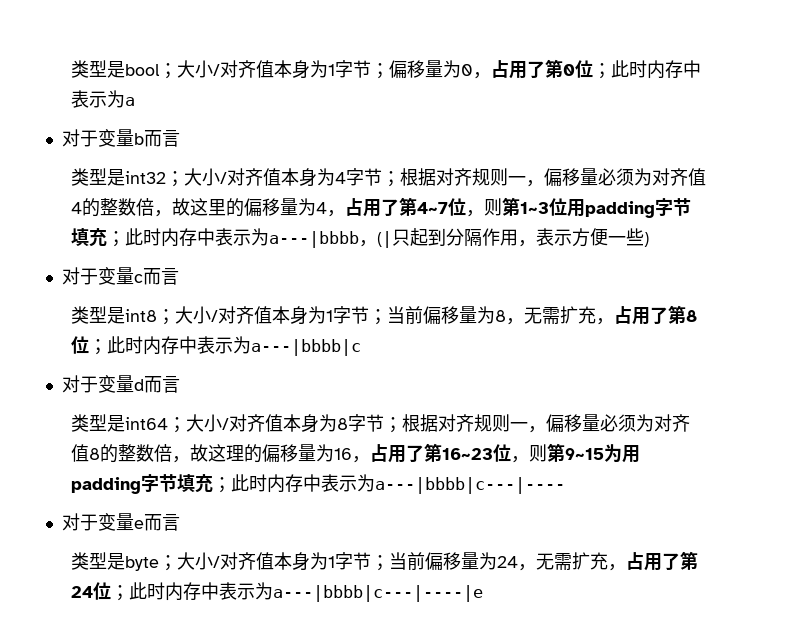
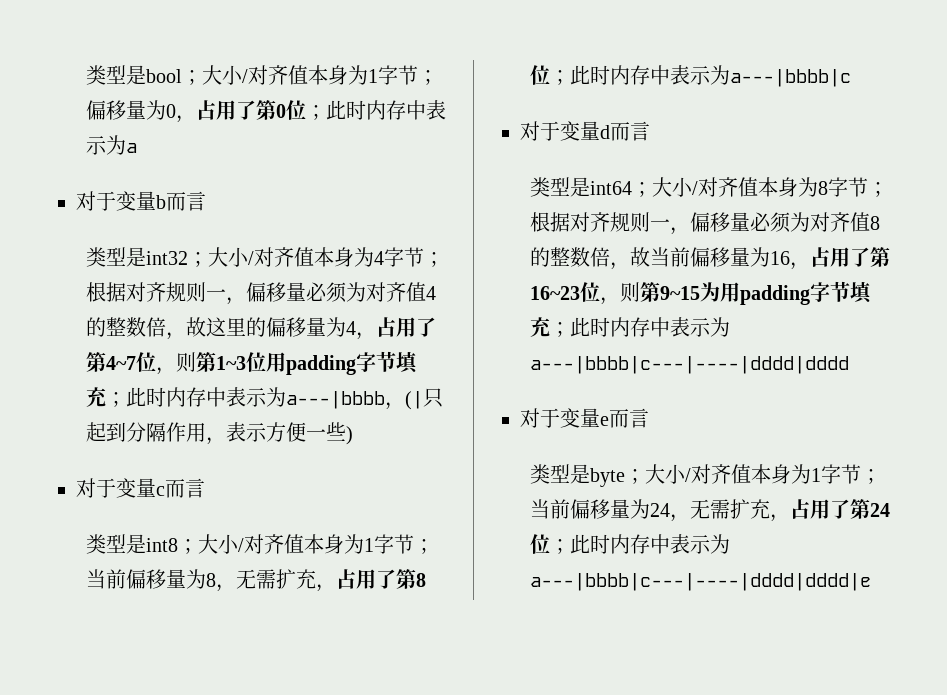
[208,444,263,463] 这理的 -> [649,247,690,267] 当前
[375,477,566,494] a---|bbbb|c---|---- -> [529,356,849,374] a---|bbbb|c---|----|dddd|dddd
[273,585,484,602] a---|bbbb|c---|----|e -> [529,573,871,591] a---|bbbb|c---|----|dddd|dddd|e

